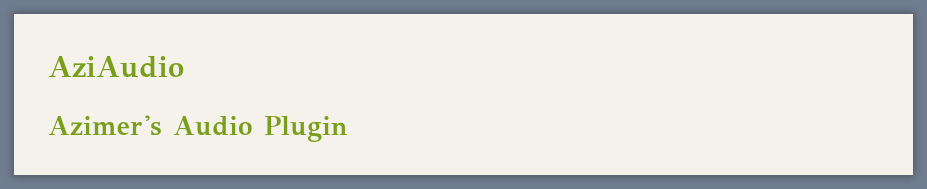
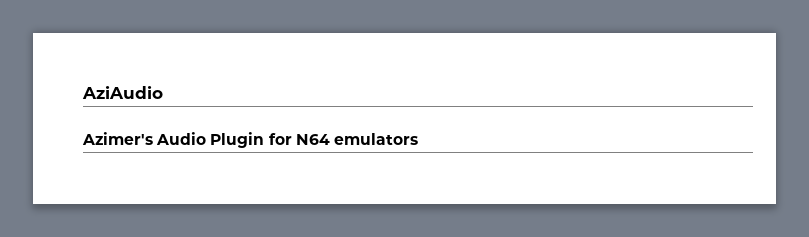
(348, 129) none -> [268,133,418,145] for N64 emulators

